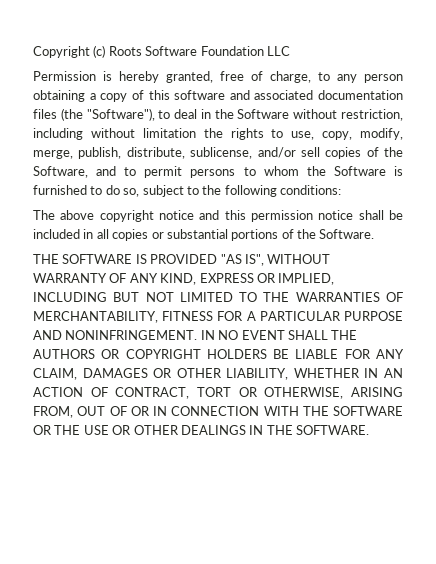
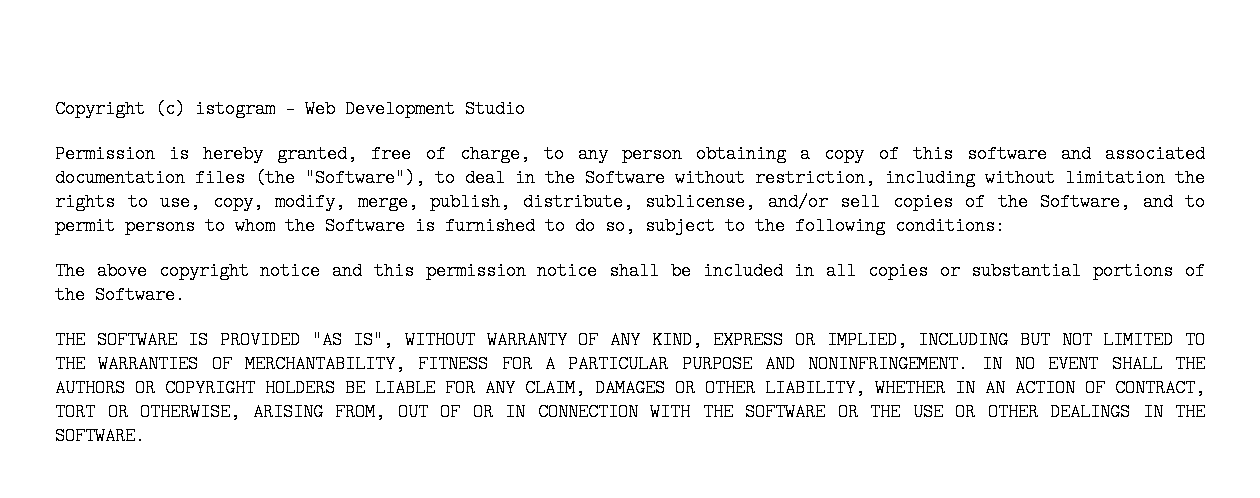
[108,46,290,56] Roots Software Foundation LLC -> [195,100,525,118] istogram - Web Development Studio

